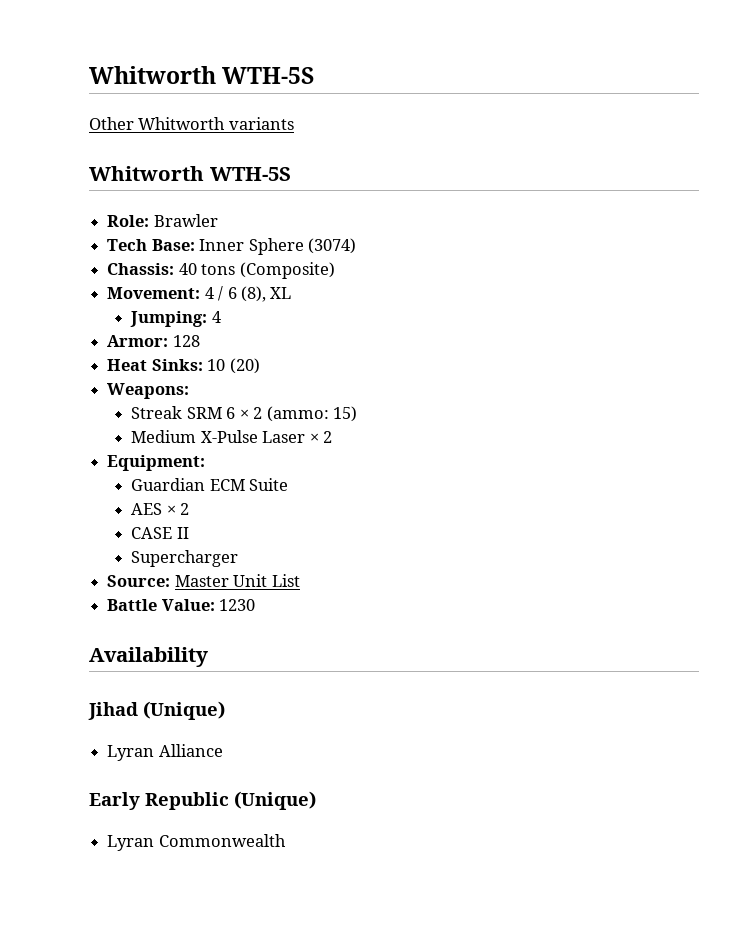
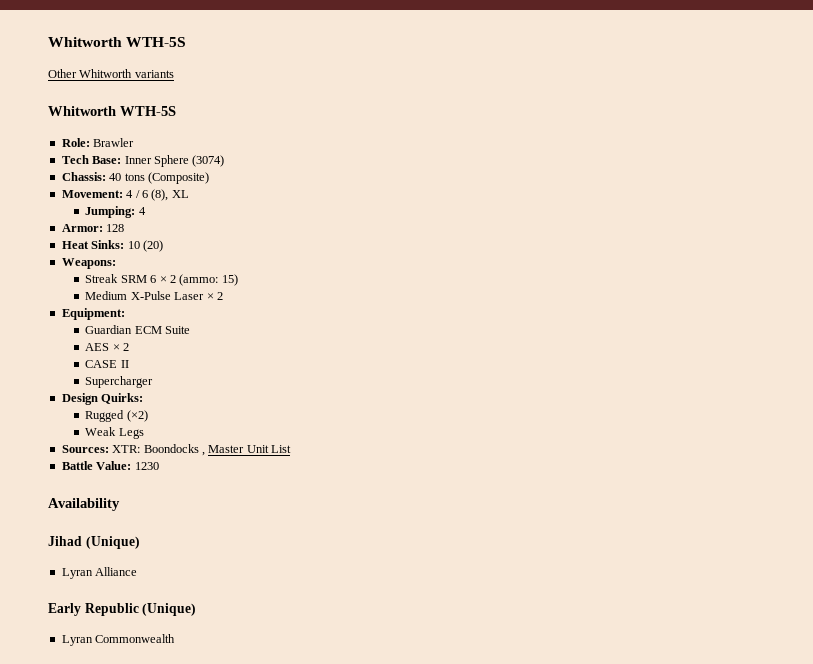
[107,575,171,587] Source: -> [61,393,144,405] [85,410,148,422] [85,427,144,439] [61,444,205,456] Design Quirks: // Rugged (×2) // Weak Legs // Sources: XTR: Boondocks ,

